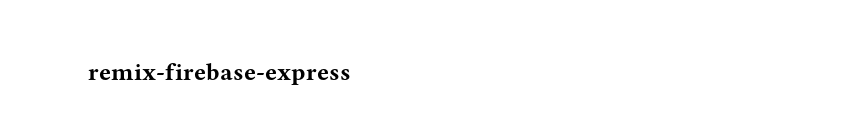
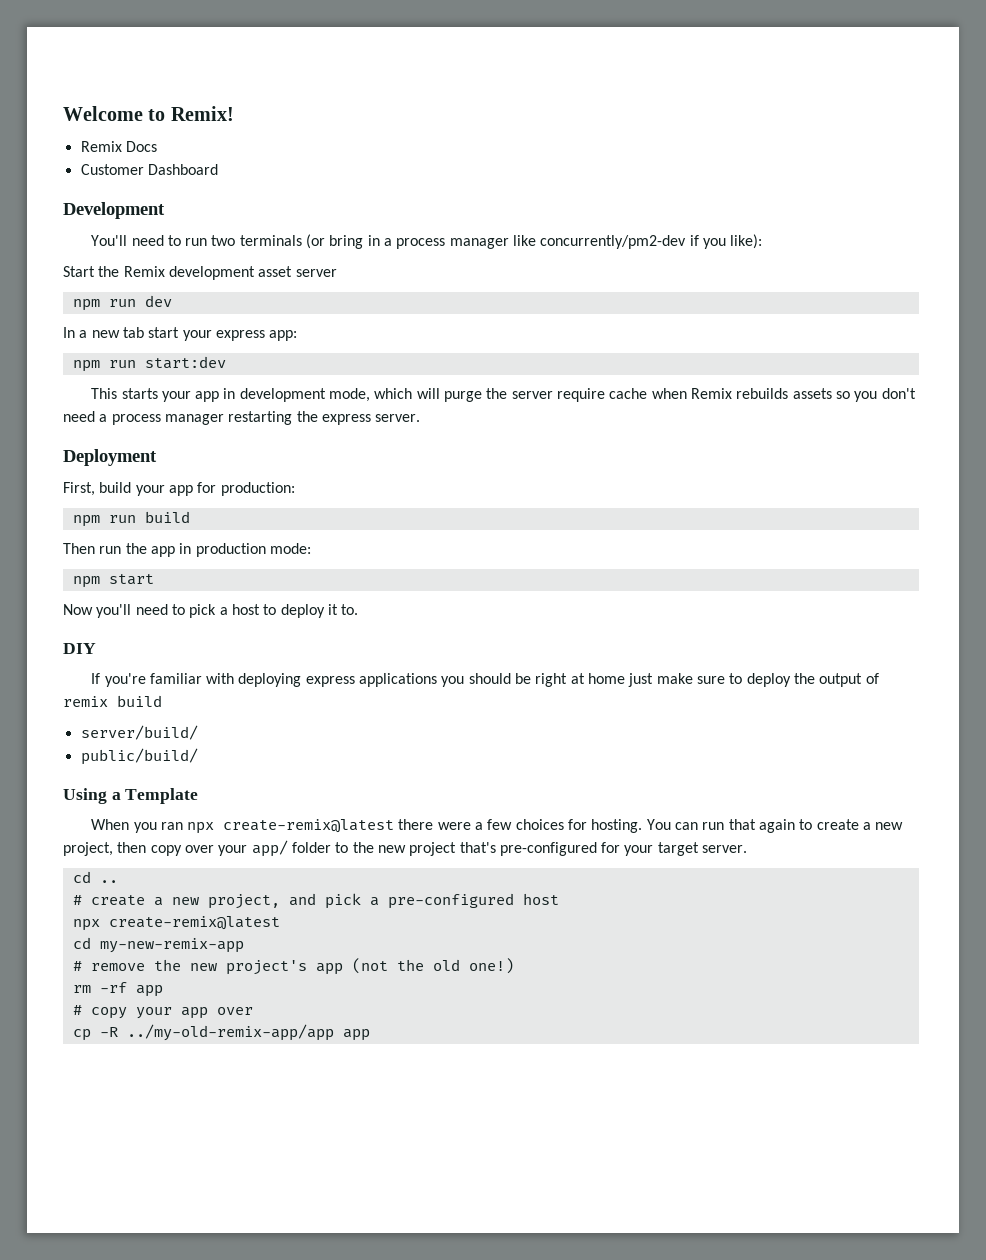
[88,63,351,85] remix-firebase-express -> [63,106,234,121] [80,141,157,152] [80,164,218,175] [63,202,165,219] [91,234,763,249] [63,266,337,280] [72,295,172,311] [63,327,298,341] [72,356,226,372] [91,388,916,402] [63,411,421,425] [63,449,157,466] [63,482,295,496] [72,511,190,527] [63,543,311,557] [72,574,154,588] [63,604,359,618] [63,643,96,654] [91,673,879,687] [63,695,162,707] [80,725,198,740] [80,748,198,765] [63,788,199,804] [91,819,904,834] [63,840,748,857] [72,871,118,883] [72,893,559,909] [72,916,280,931] [72,937,244,953] [72,958,514,975] [72,982,163,997] [72,1005,253,1019] [72,1024,370,1041] Welcome to Remix! // Remix Docs // Customer Dashboard // Development // You'll need to run two terminals (or bring in a process manager like concurrently/pm2-dev if you like): // Start the Remix development asset server // npm run dev // In a new tab start your express app: // npm run start:dev // This starts your app in development mode, which will purge the server require cache when Remix rebuilds assets so you don't need a process manager restarting the express server. // Deployment // First, build your app for production: // npm run build // Then run the app in production mode: // npm start // Now you'll need to pick a host to deploy it to. // DIY // If you're familiar with deploying express applications you should be right at home just make sure to deploy the output of remix build // server/build/ // public/build/ // Using a Template // When you ran npx create-remix@latest there were a few choices for hosting. You can run that again to create a new project, then copy over your app/ folder to the new project that's pre-configured for your target server. // cd .. // # create a new project, and pick a pre-configured host // npx create-remix@latest // cd my-new-remix-app // # remove the new project's app (not the old one!) // rm -rf app // # copy your app over // cp -R ../my-old-remix-app/app app

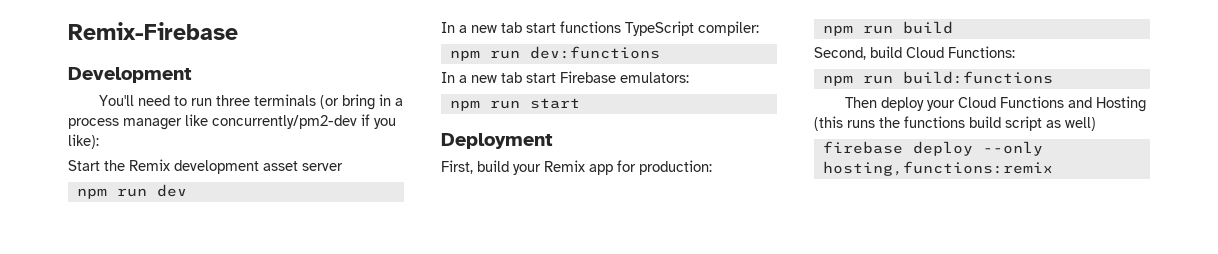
[63,106,234,121] [80,141,157,152] [80,164,218,175] Welcome to Remix! // Remix Docs // Customer Dashboard -> [68,22,238,40] Remix-Firebase
[211,235,236,246] two -> [215,95,250,106] three
[182,330,298,341] [72,356,226,372] [91,388,916,402] [63,411,421,425] your express app: // npm run start:dev // This starts your app in development mode, which will purge the server require cache when Remix rebuilds assets so you don't need a process manager restarting the express server. -> [560,21,759,36] [449,46,660,61] [441,71,689,83] [449,98,580,111] functions TypeScript compiler: // npm run dev:functions // In a new tab start Firebase emulators: // npm run start
(165, 490) none -> [544,160,585,172] Remix
[63,543,311,557] [72,574,154,588] [63,604,359,618] [63,643,96,654] [91,673,879,687] [63,695,162,707] [80,725,198,740] [80,748,198,765] [63,788,199,804] [91,819,904,834] [63,840,748,857] [72,871,118,883] [72,893,559,909] [72,916,280,931] [72,937,244,953] [72,958,514,975] [72,982,163,997] [72,1005,253,1019] [72,1024,370,1041] Then run the app in production mode: // npm start // Now you'll need to pick a host to deploy it to. // DIY // If you're familiar with deploying express applications you should be right at home just make sure to deploy the output of remix build // server/build/ // public/build/ // Using a Template // When you ran npx create-remix@latest there were a few choices for hosting. You can run that again to create a new project, then copy over your app/ folder to the new project that's pre-configured for your target server. // cd .. // # create a new project, and pick a pre-configured host // npx create-remix@latest // cd my-new-remix-app // # remove the new project's app (not the old one!) // rm -rf app // # copy your app over // cp -R ../my-old-remix-app/app app -> [814,46,1015,60] [822,71,1053,86] [844,96,1146,112] [814,116,1096,131] [822,141,1043,156] [822,161,1053,176] Second, build Cloud Functions: // npm run build:functions // Then deploy your Cloud Functions and Hosting (this runs the functions build script as well) // firebase deploy --only hosting,functions:remix

